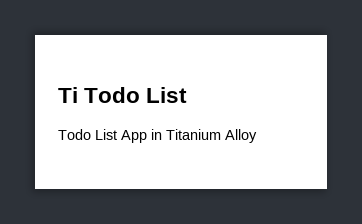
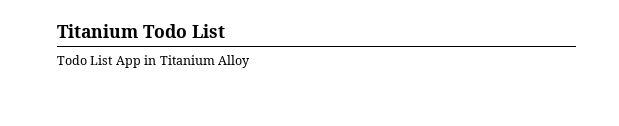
[58,87,78,103] Ti -> [57,24,138,38] Titanium

